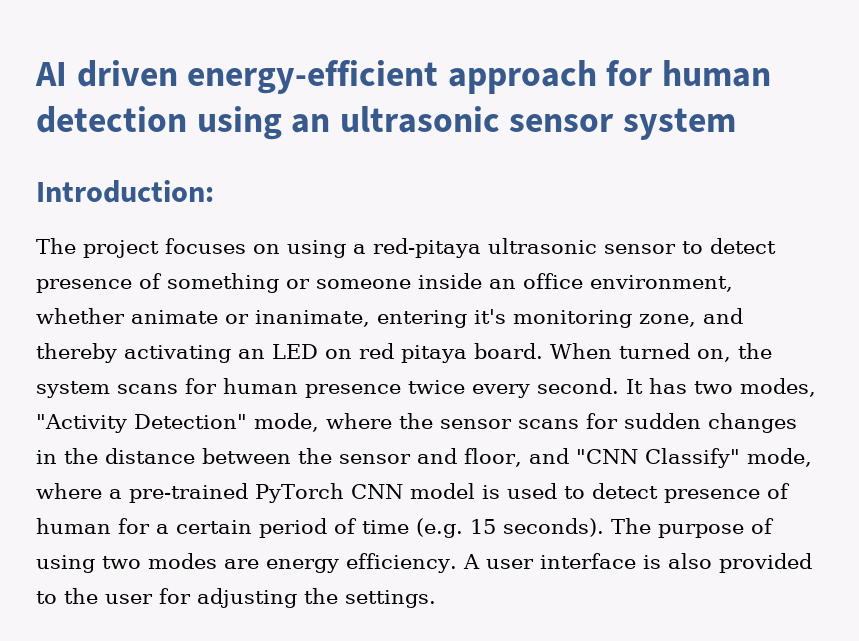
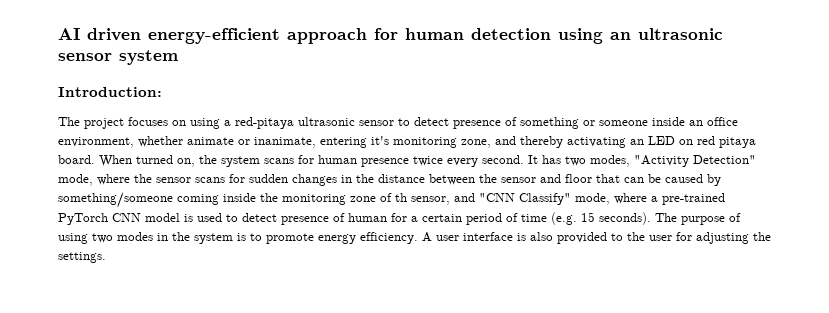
[464,448,522,467] floor, -> [565,174,721,186] [58,192,450,208] floor that can be caused by something/someone coming inside the monitoring zone of th sensor,
[224,559,259,569] are -> [157,232,314,244] in the system is to promote

